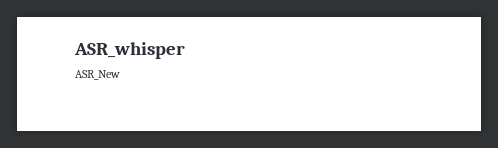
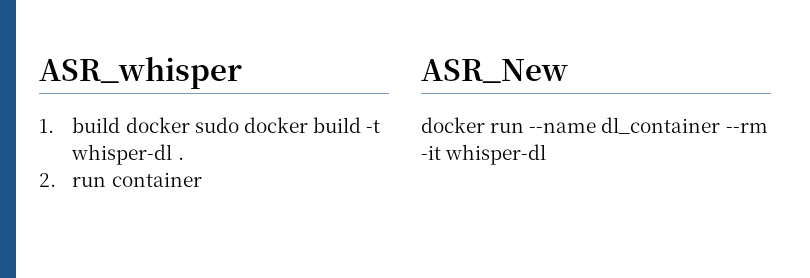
[75,70,120,80] ASR_New -> [39,117,381,133] [71,144,184,165] [39,172,202,187] [421,59,568,83] [421,117,768,134] [421,144,547,165] 1. build docker sudo docker build -t whisper-dl . // 2. run container // ASR_New // docker run --name dl_container --rm -it whisper-dl

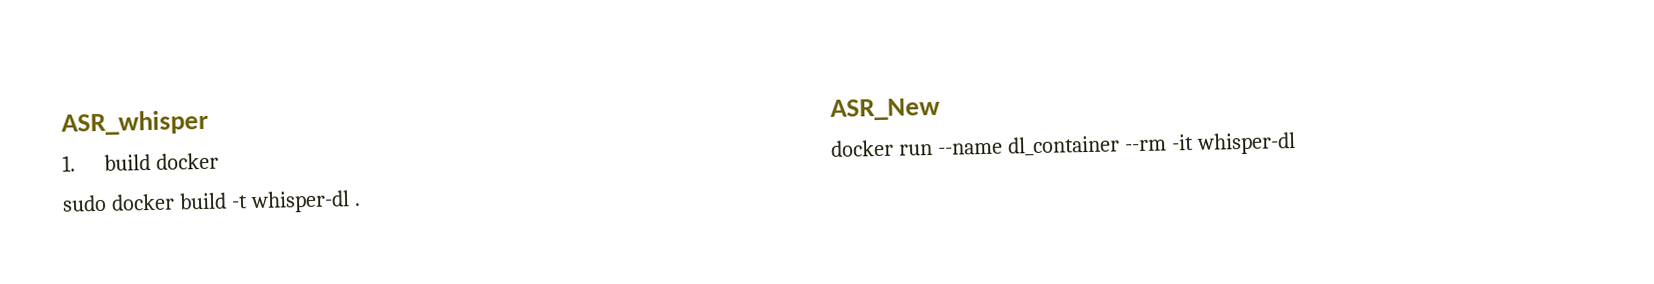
(190, 125) none -> (220, 161) //
[39,172,202,187] // 2. run container -> (361, 204) none

